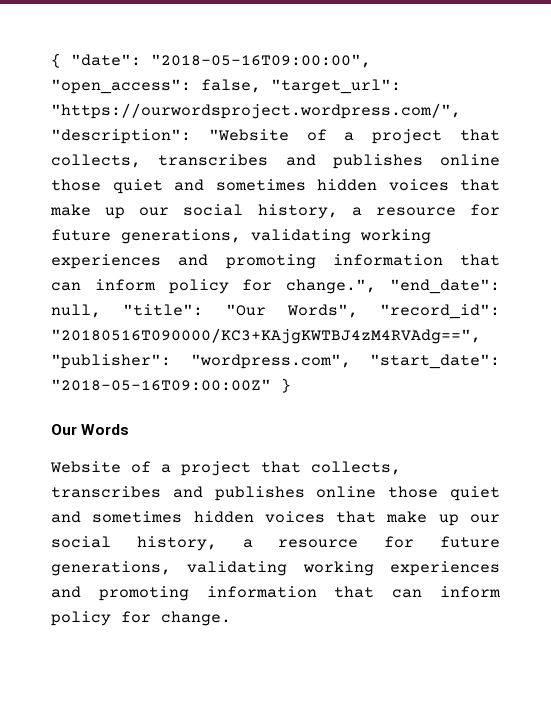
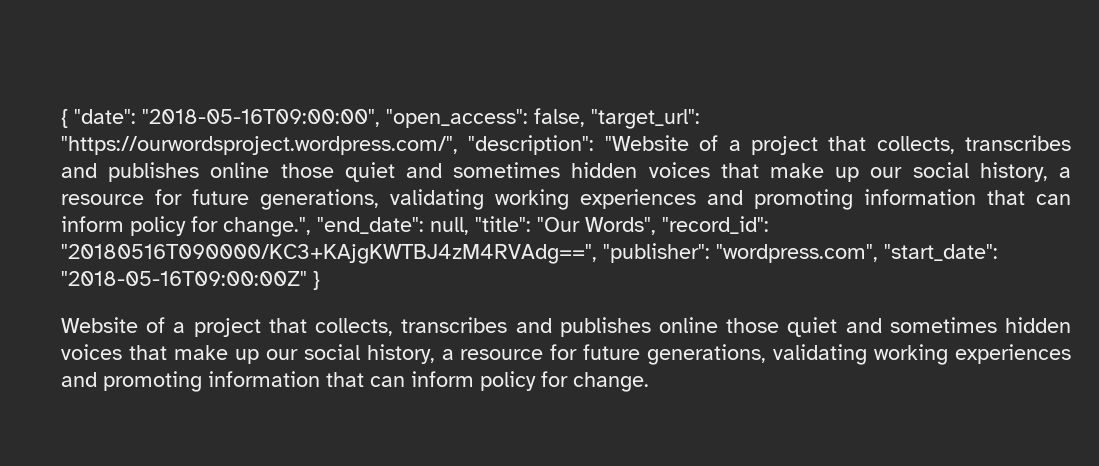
[51,424,130,435] // Our Words -> (320, 280) none

